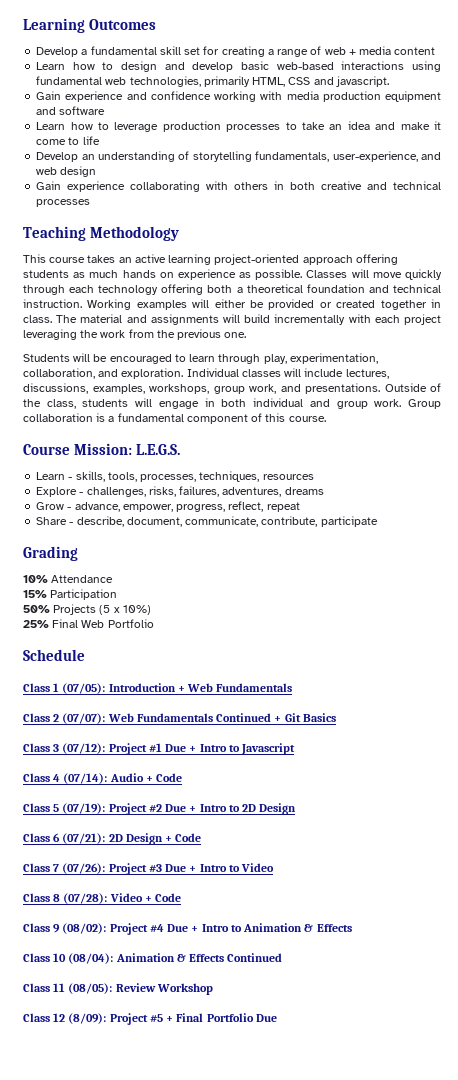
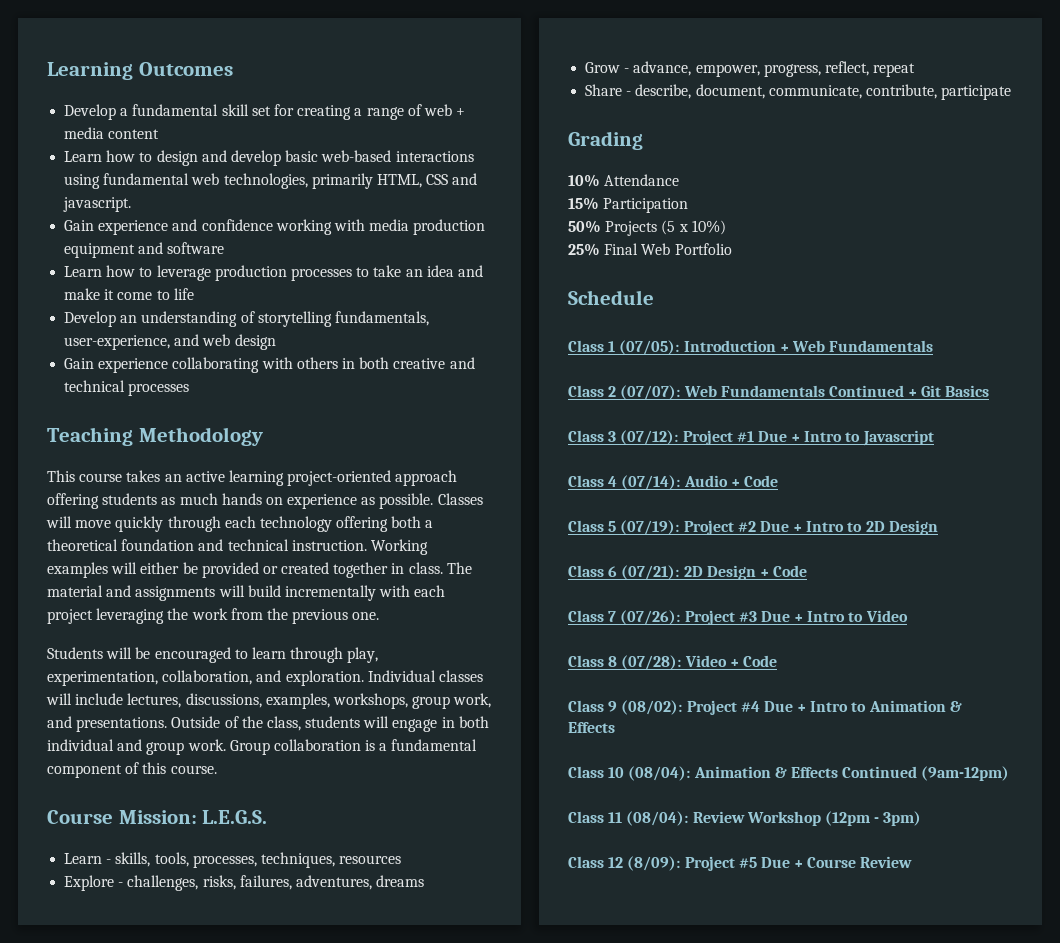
(283, 957) none -> [921,766,1010,781] (9am-12pm)
[68,983,113,994] (08/05): -> [626,811,689,826] (08/04):
(213, 989) none -> [824,811,922,826] (12pm - 3pm)
[166,1013,277,1022] + Final Portfolio Due -> [760,856,913,868] Due + Course Review

